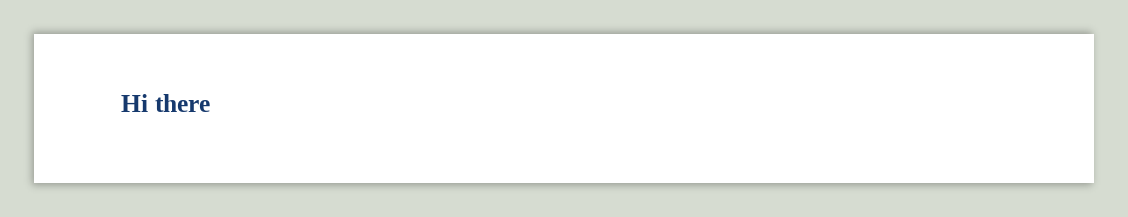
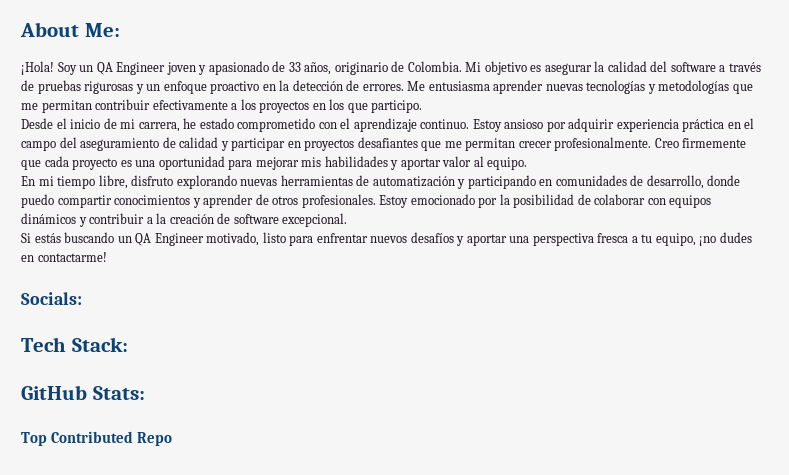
[121,94,210,112] Hi there -> [20,22,120,37] [21,61,761,75] [21,80,753,94] [21,99,423,113] [21,118,755,132] [21,137,747,151] [21,156,528,170] [21,175,741,189] [21,194,712,208] [21,213,348,227] [21,232,752,246] [21,252,107,262] [21,292,82,305] [21,337,128,352] [21,385,145,400] [21,431,173,446] About Me: // ¡Hola! Soy un QA Engineer joven y apasionado de 33 años, originario de Colombia. Mi objetivo es asegurar la calidad del software a través de pruebas rigurosas y un enfoque proactivo en la detección de errores. Me entusiasma aprender nuevas tecnologías y metodologías que me permitan contribuir efectivamente a los proyectos en los que participo. // Desde el inicio de mi carrera, he estado comprometido con el aprendizaje continuo. Estoy ansioso por adquirir experiencia práctica en el campo del aseguramiento de calidad y participar en proyectos desafiantes que me permitan crecer profesionalmente. Creo firmemente que cada proyecto es una oportunidad para mejorar mis habilidades y aportar valor al equipo. // En mi tiempo libre, disfruto explorando nuevas herramientas de automatización y participando en comunidades de desarrollo, donde puedo compartir conocimientos y aprender de otros profesionales. Estoy emocionado por la posibilidad de colaborar con equipos dinámicos y contribuir a la creación de software excepcional. // Si estás buscando un QA Engineer motivado, listo para enfrentar nuevos desafíos y aportar una perspectiva fresca a tu equipo, ¡no dudes en contactarme! // Socials: // Tech Stack: // GitHub Stats: // Top Contributed Repo

